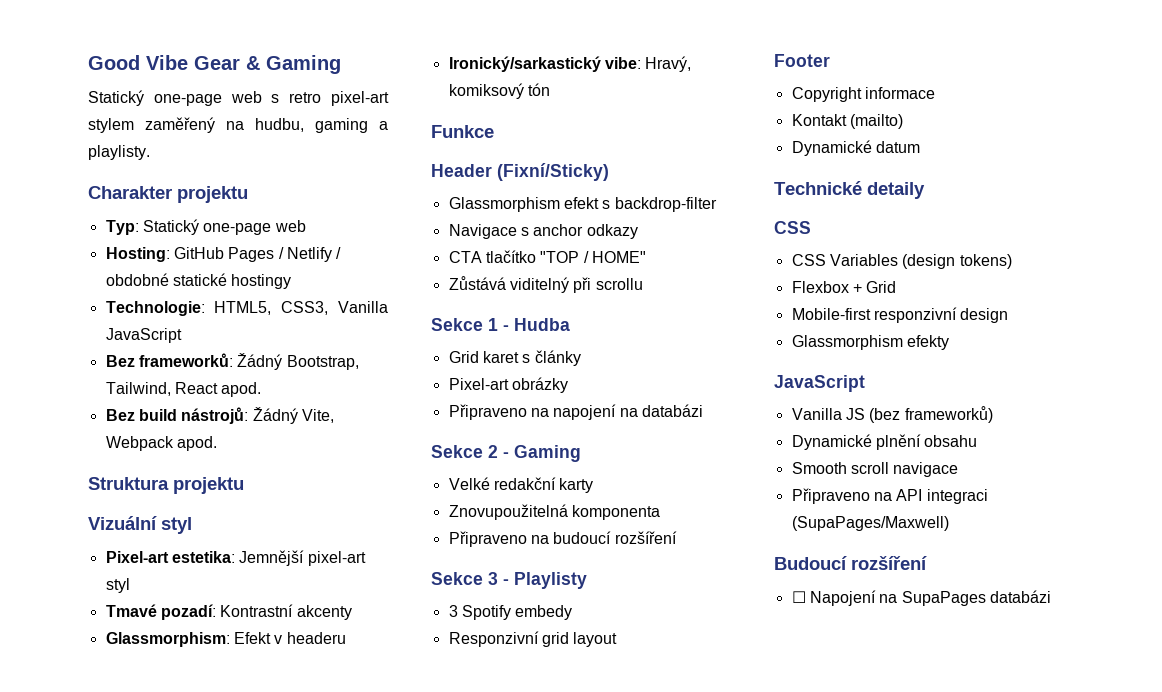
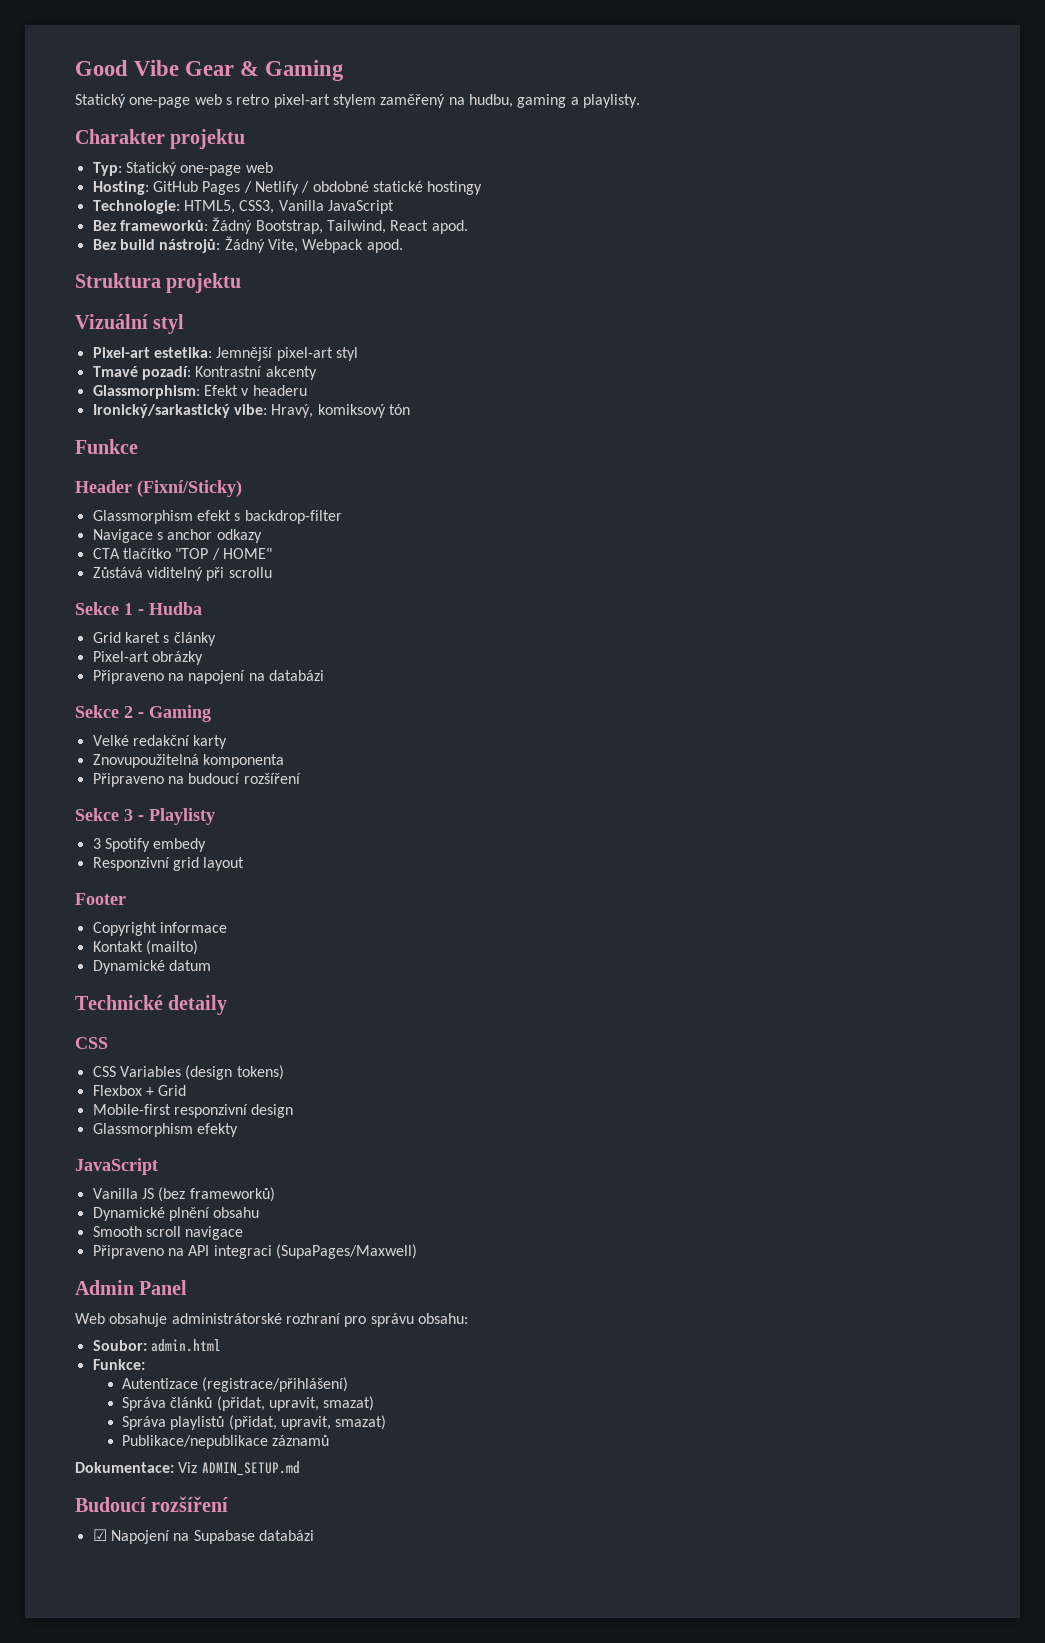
(949, 523) none -> [75,1280,188,1295] [75,1313,468,1327] [92,1339,221,1352] [92,1359,145,1370] [121,1377,349,1392] [121,1396,375,1411] [121,1415,387,1430] [121,1435,330,1449] [75,1461,300,1476] // Admin Panel // Web obsahuje administrátorské rozhraní pro správu obsahu: // Soubor: admin.html // Funkce: // Autentizace (registrace/přihlášení) // Správa článků (přidat, upravit, smazat) // Správa playlistů (přidat, upravit, smazat) // Publikace/nepublikace záznamů // Dokumentace: Viz ADMIN_SETUP.md
[791,591,806,603] ☐ -> [92,1529,107,1541] ☑
[901,591,986,606] SupaPages -> [193,1530,255,1544] Supabase

